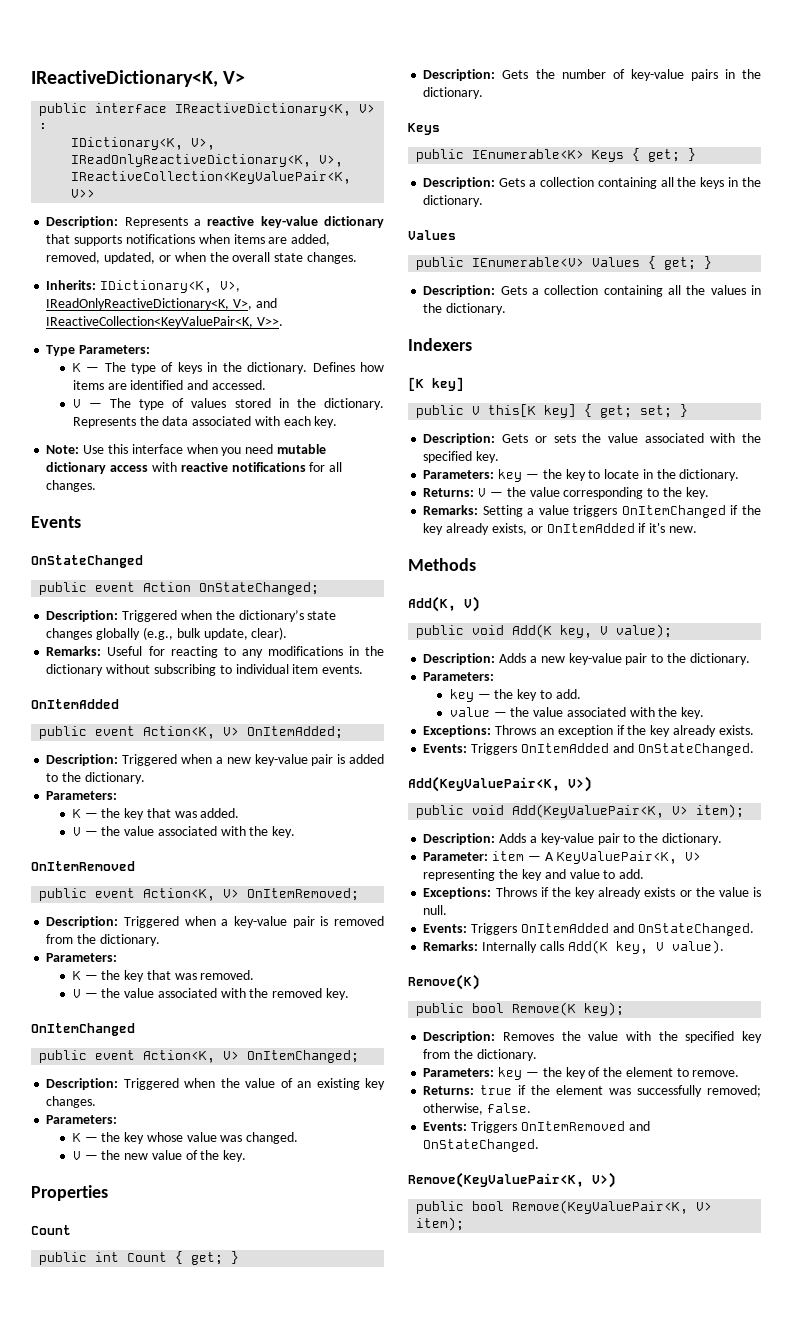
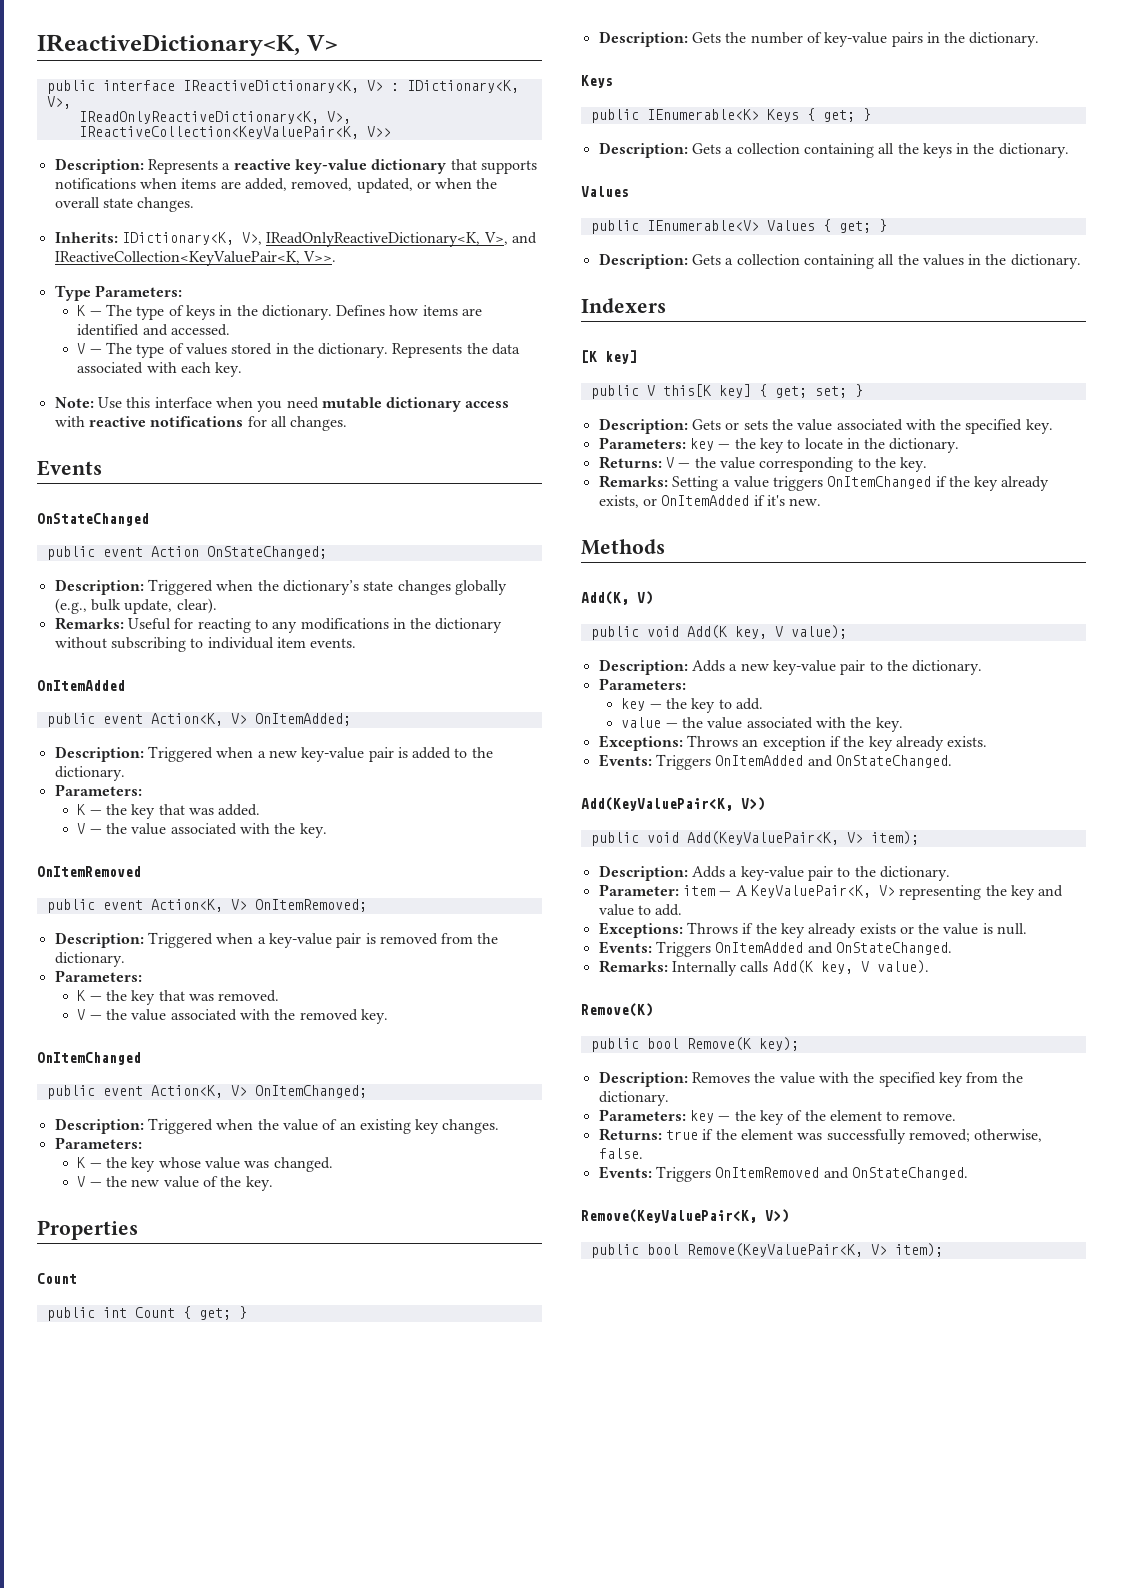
(48, 126) // -> (399, 87) none

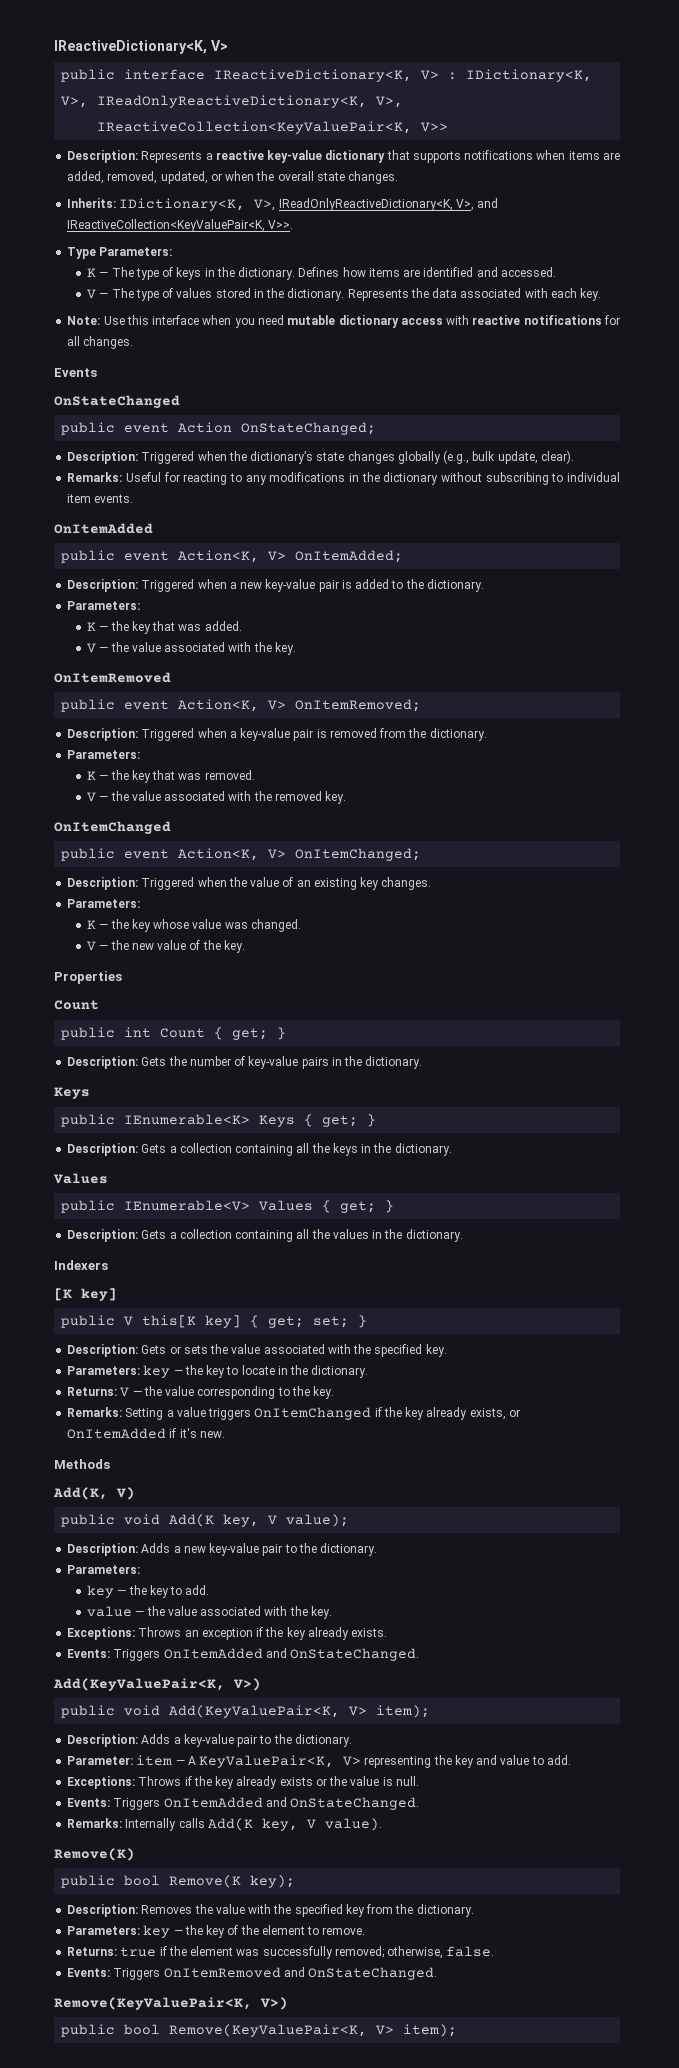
(71, 102) // -> (89, 102) none

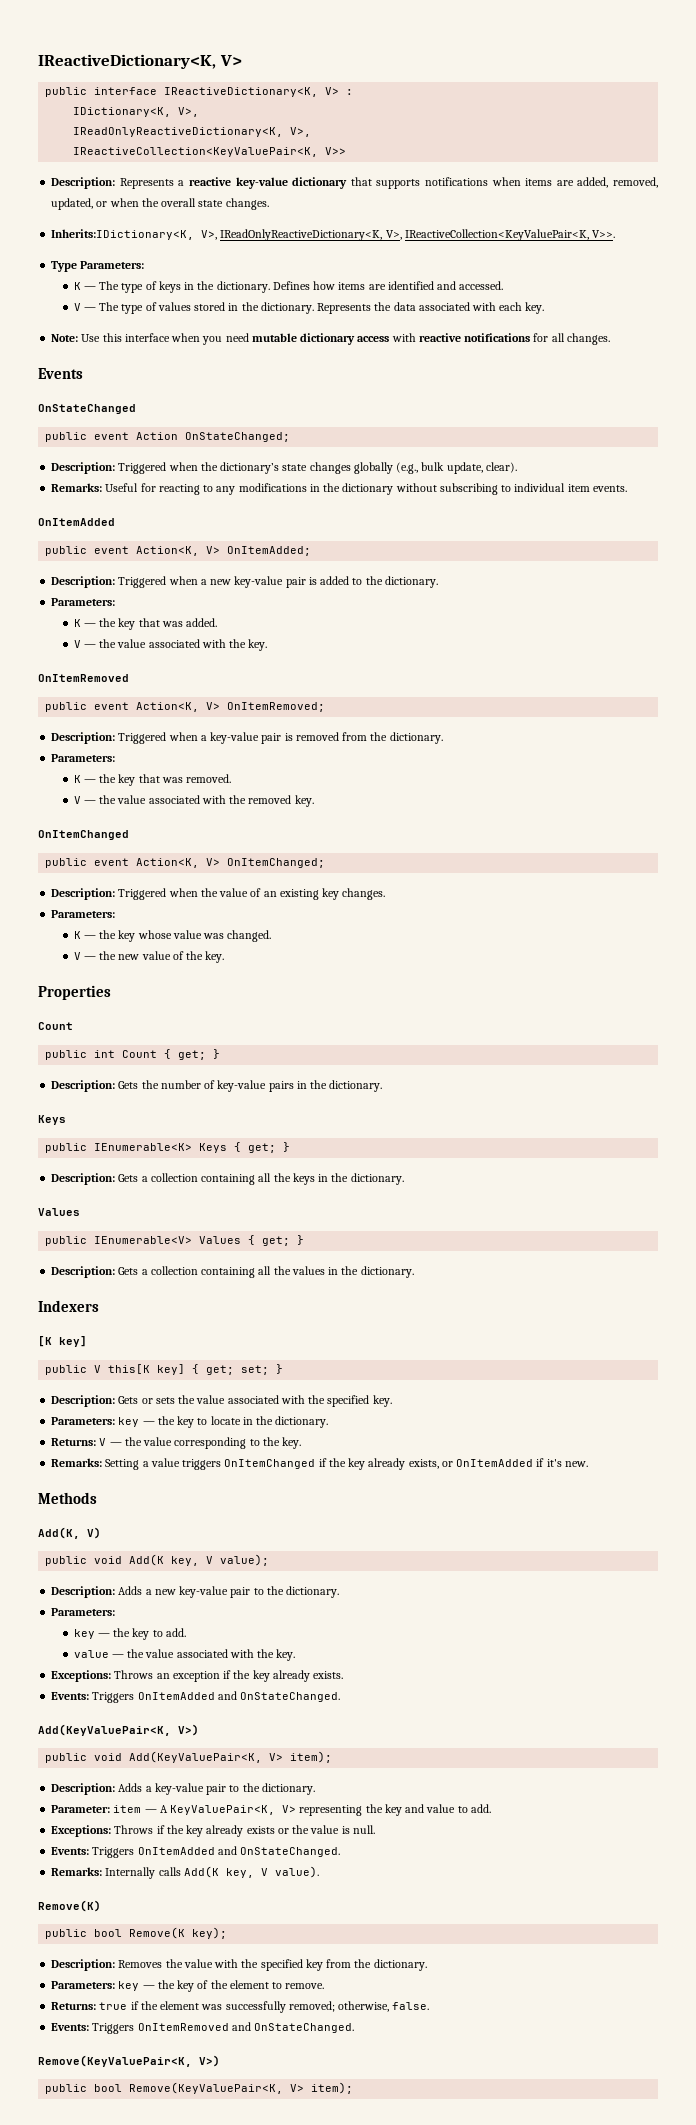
[466,69,593,82] [61,96,89,108] IDictionary<K, V>, -> [73,107,200,117] // IDictionary<K, V>, //
[67,198,499,211] Inherits: IDictionary<K, V>, IReadOnlyReactiveDictionary<K, V>, and -> [51,229,402,241] Inherits:IDictionary<K, V>, IReadOnlyReactiveDictionary<K, V>,

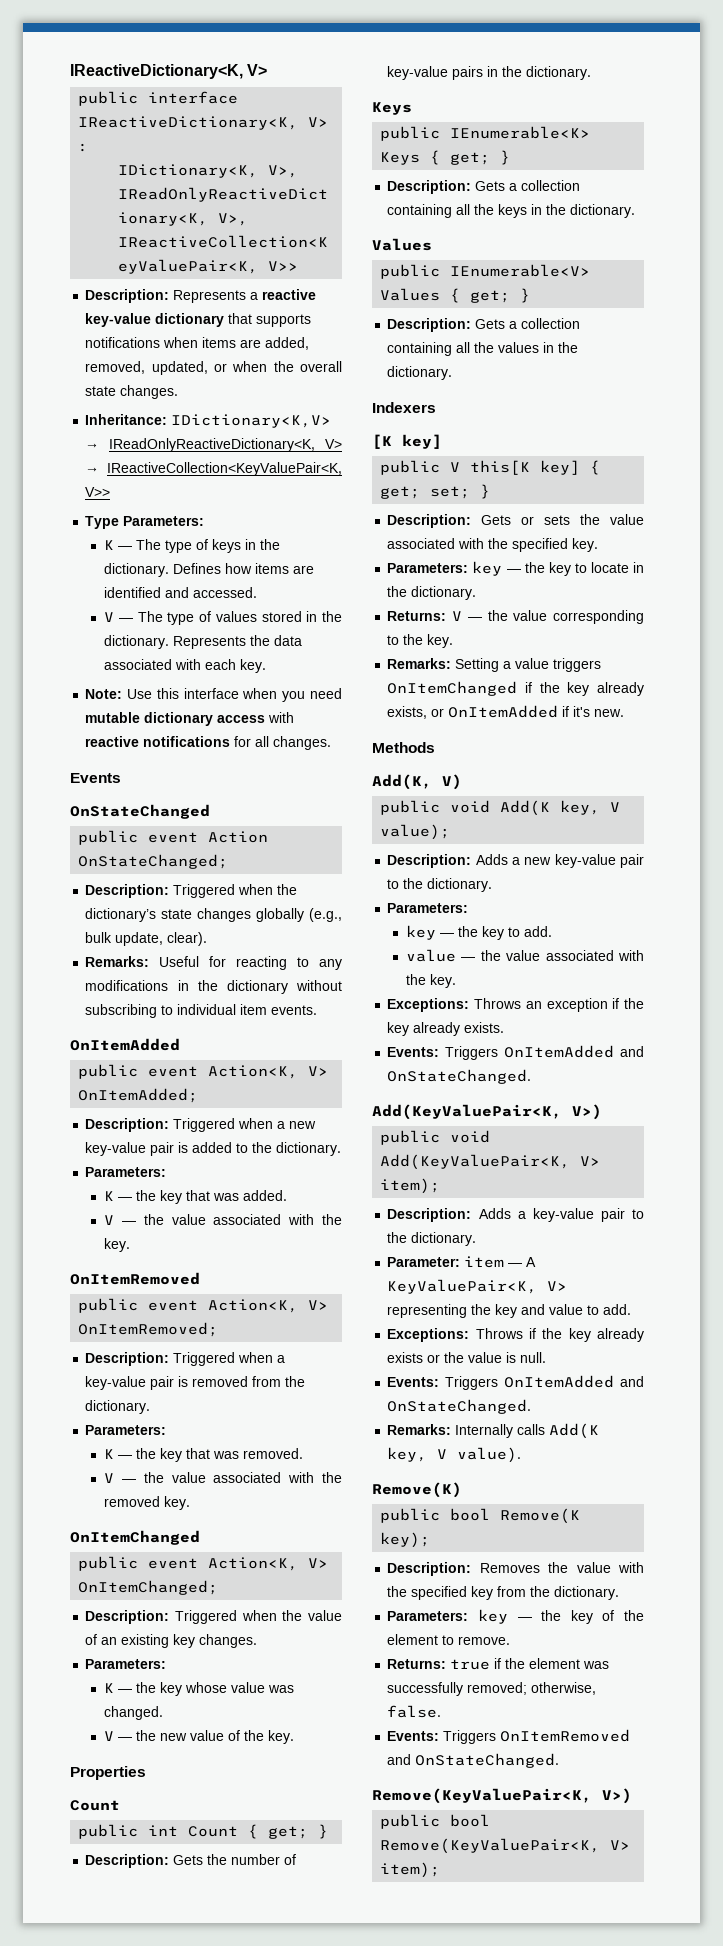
[51,229,616,241] Inherits:IDictionary<K, V>, IReadOnlyReactiveDictionary<K, V>, IReactiveCollection<KeyValuePair<K, V>>. -> [85,414,332,428] [85,438,342,452] [85,462,342,476] [85,487,111,497] Inheritance: IDictionary<K,V> → IReadOnlyReactiveDictionary<K, V> → IReactiveCollection<KeyValuePair<K, V>>

